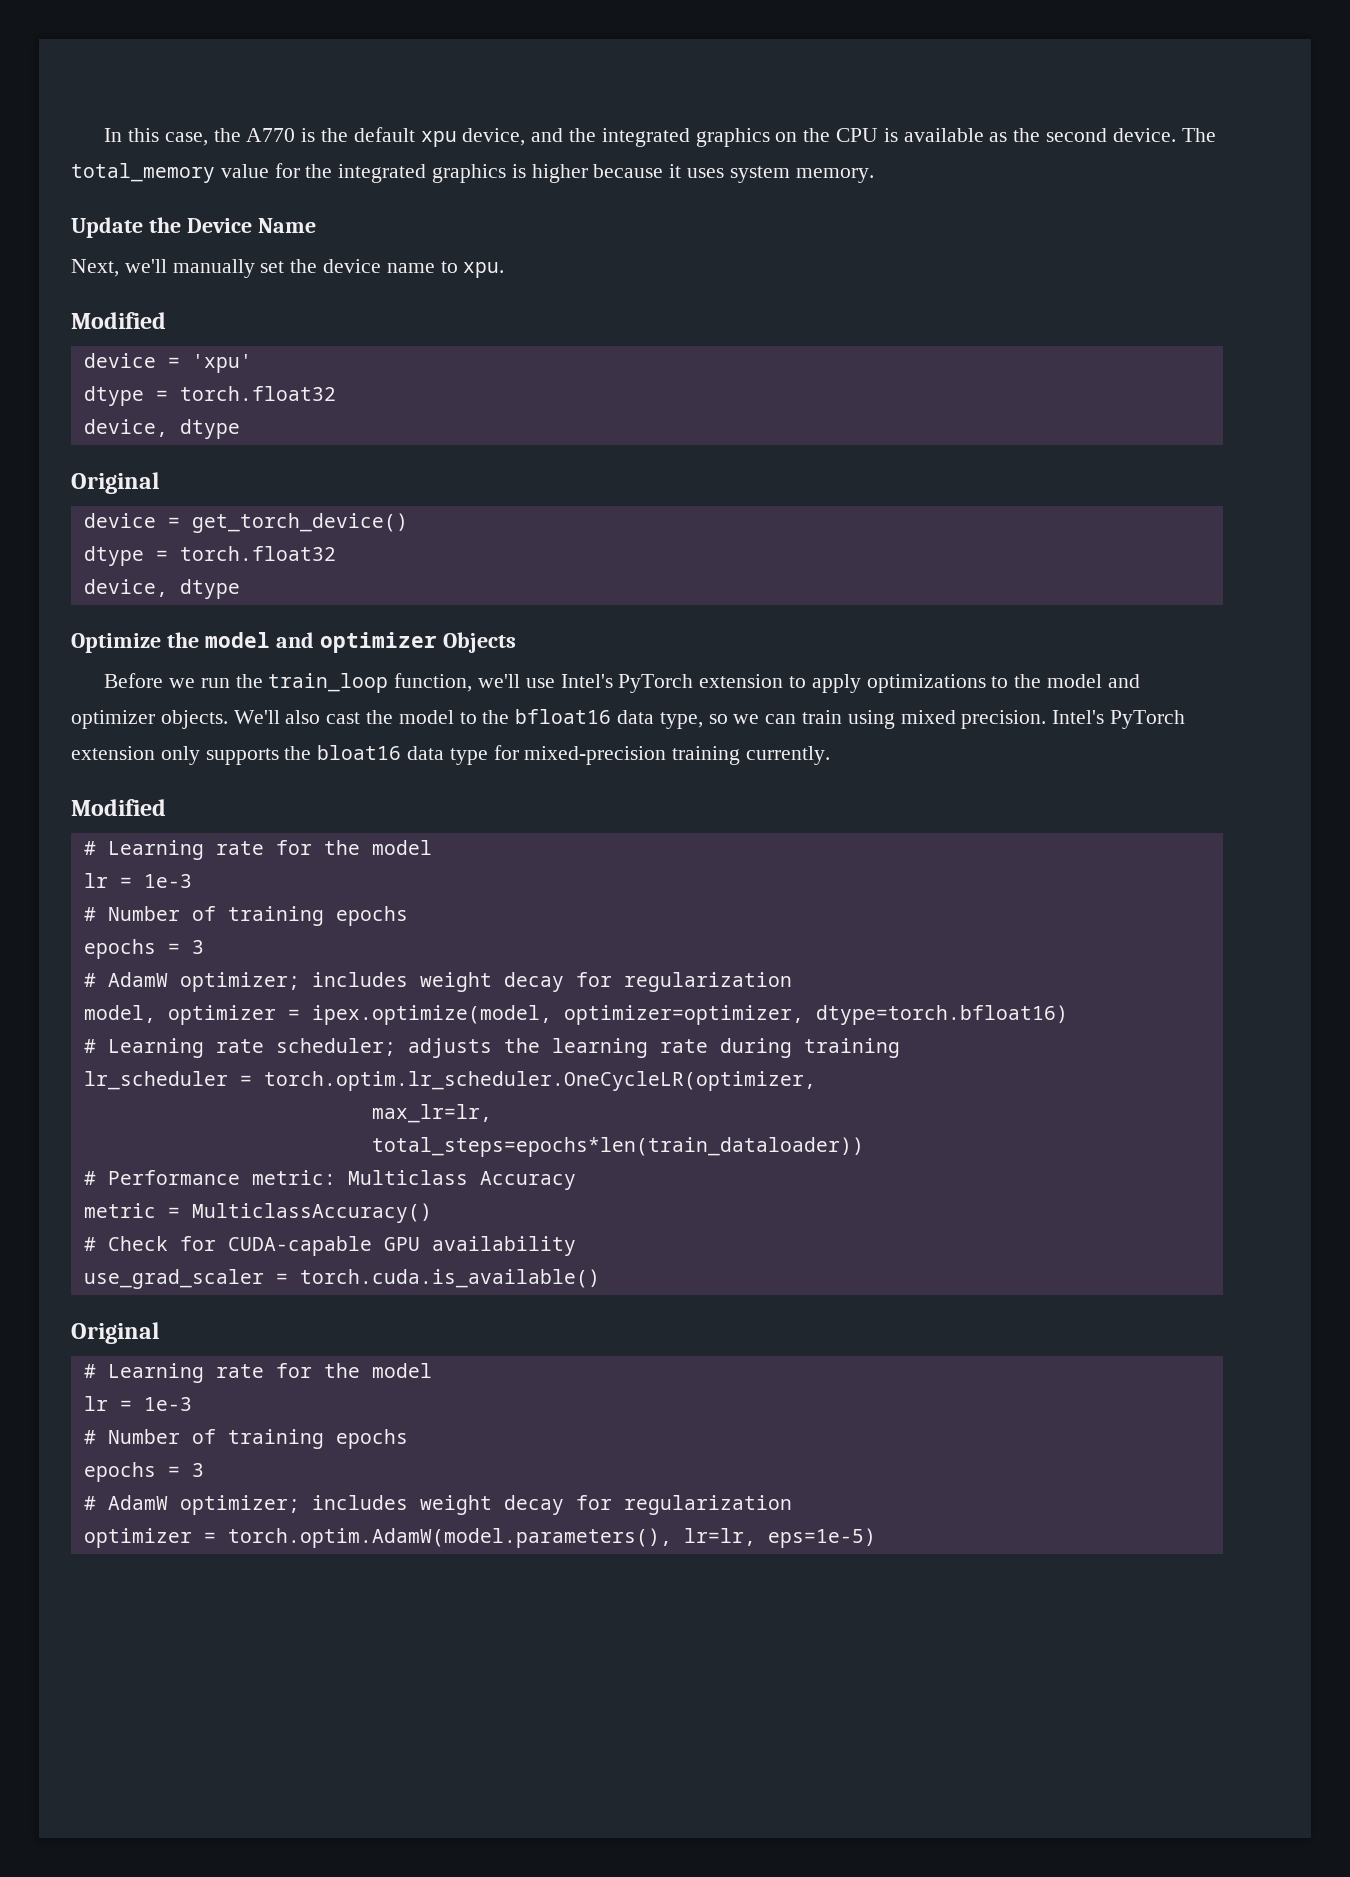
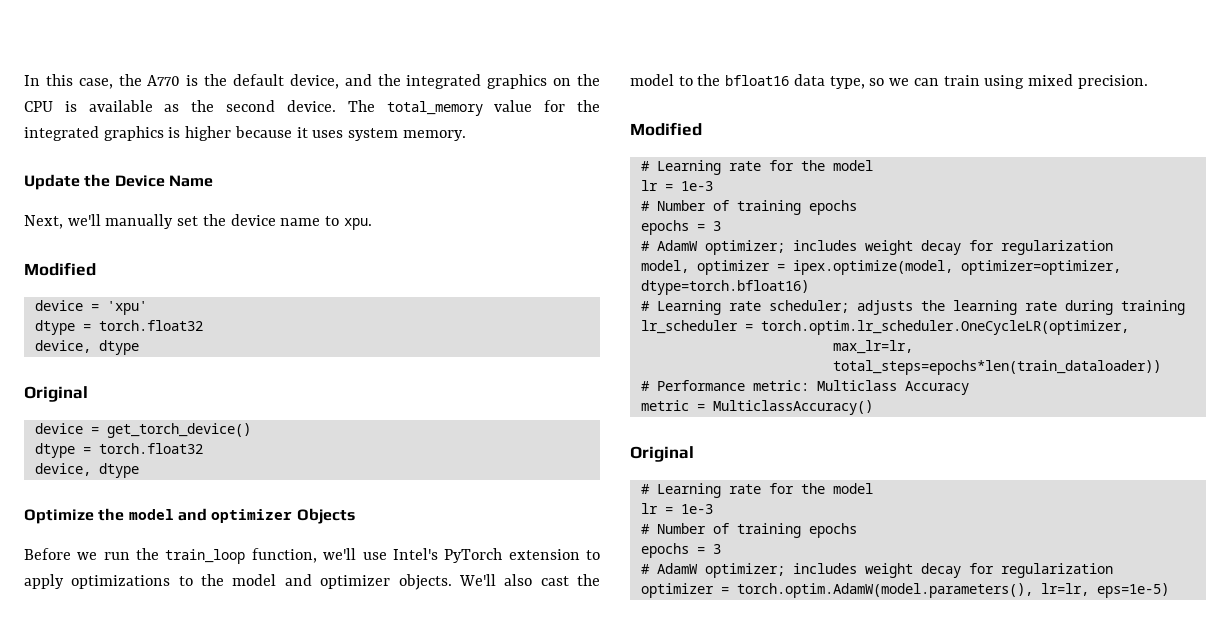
[420,131,457,147] xpu -> (284, 80) none
[1052,710,1186,729] [71,745,831,765] Intel's PyTorch extension only supports the bloat16 data type for mixed-precision training currently. -> (1148, 82) none
[83,1236,576,1256] [83,1269,600,1289] // # Check for CUDA-capable GPU availability // use_grad_scaler = torch.cuda.is_available() -> (873, 407) none

